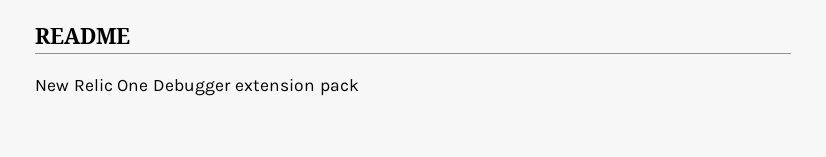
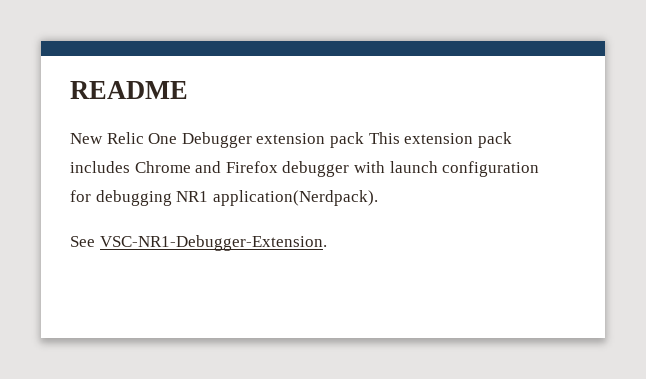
(359, 87) none -> [368,132,512,148] [70,161,540,177] [70,190,378,206] [70,235,327,251] This extension pack includes Chrome and Firefox debugger with launch configuration for debugging NR1 application(Nerdpack). // See VSC-NR1-Debugger-Extension.

